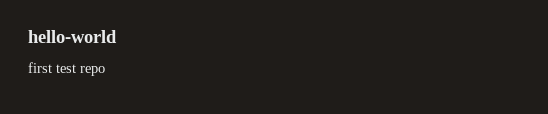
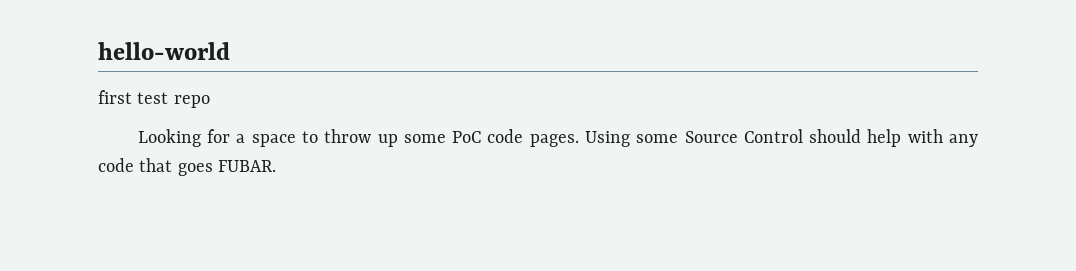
(105, 71) none -> [137,129,979,147] [98,158,276,176] // Looking for a space to throw up some PoC code pages. Using some Source Control should help with any code that goes FUBAR.

